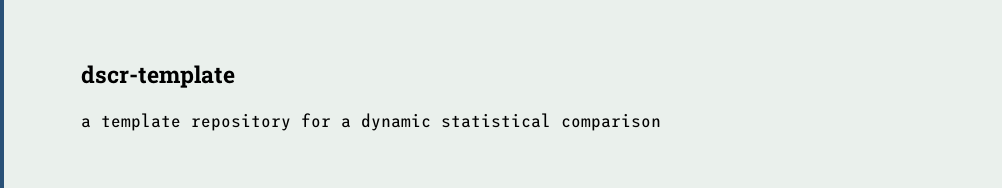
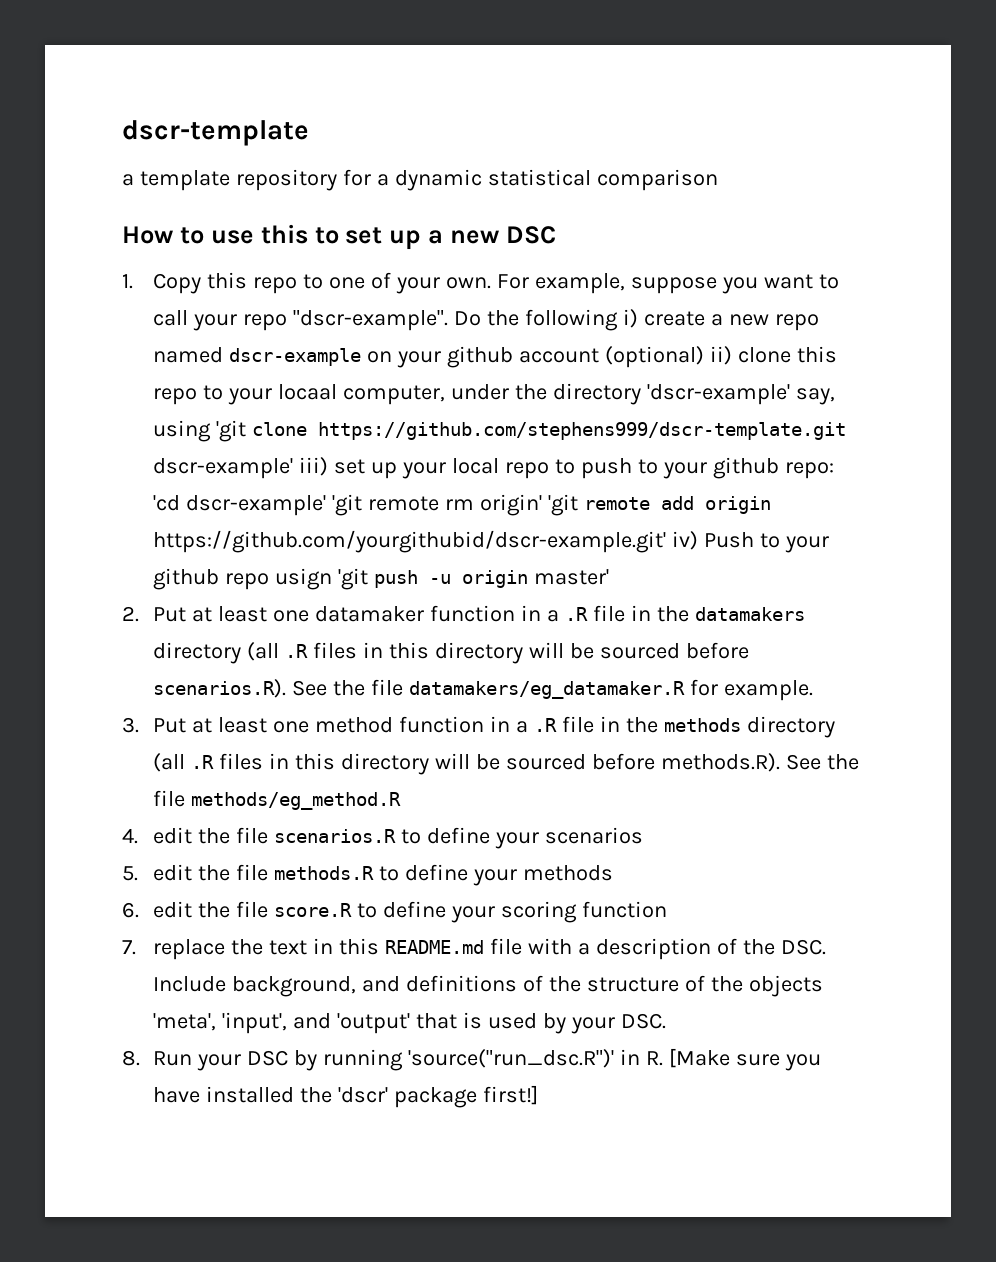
(661, 122) none -> [122,224,556,250] [122,272,839,294] [153,309,819,331] [153,346,837,368] [153,383,835,405] [153,420,847,442] [153,457,834,479] [153,494,771,516] [153,530,830,553] [153,568,610,590] [122,605,805,622] [153,642,749,664] [153,679,814,701] [122,716,835,738] [153,753,859,775] [153,790,402,810] [122,827,643,849] [122,864,613,886] [122,901,667,923] [122,938,826,960] [153,975,823,997] [153,1012,666,1034] [122,1048,821,1071] [153,1085,539,1108] // How to use this to set up a new DSC // 1. Copy this repo to one of your own. For example, suppose you want to call your repo "dscr-example". Do the following i) create a new repo named dscr-example on your github account (optional) ii) clone this repo to your locaal computer, under the directory 'dscr-example' say, using 'git clone https://github.com/stephens999/dscr-template.git dscr-example' iii) set up your local repo to push to your github repo: 'cd dscr-example' 'git remote rm origin' 'git remote add origin https://github.com/yourgithubid/dscr-example.git' iv) Push to your github repo usign 'git push -u origin master' // 2. Put at least one datamaker function in a .R file in the datamakers directory (all .R files in this directory will be sourced before scenarios.R). See the file datamakers/eg_datamaker.R for example. // 3. Put at least one method function in a .R file in the methods directory (all .R files in this directory will be sourced before methods.R). See the file methods/eg_method.R // 4. edit the file scenarios.R to define your scenarios // 5. edit the file methods.R to define your methods // 6. edit the file score.R to define your scoring function // 7. replace the text in this README.md file with a description of the DSC. Include background, and definitions of the structure of the objects 'meta', 'input', and 'output' that is used by your DSC. // 8. Run your DSC by running 'source("run_dsc.R")' in R. [Make sure you have installed the 'dscr' package first!]

